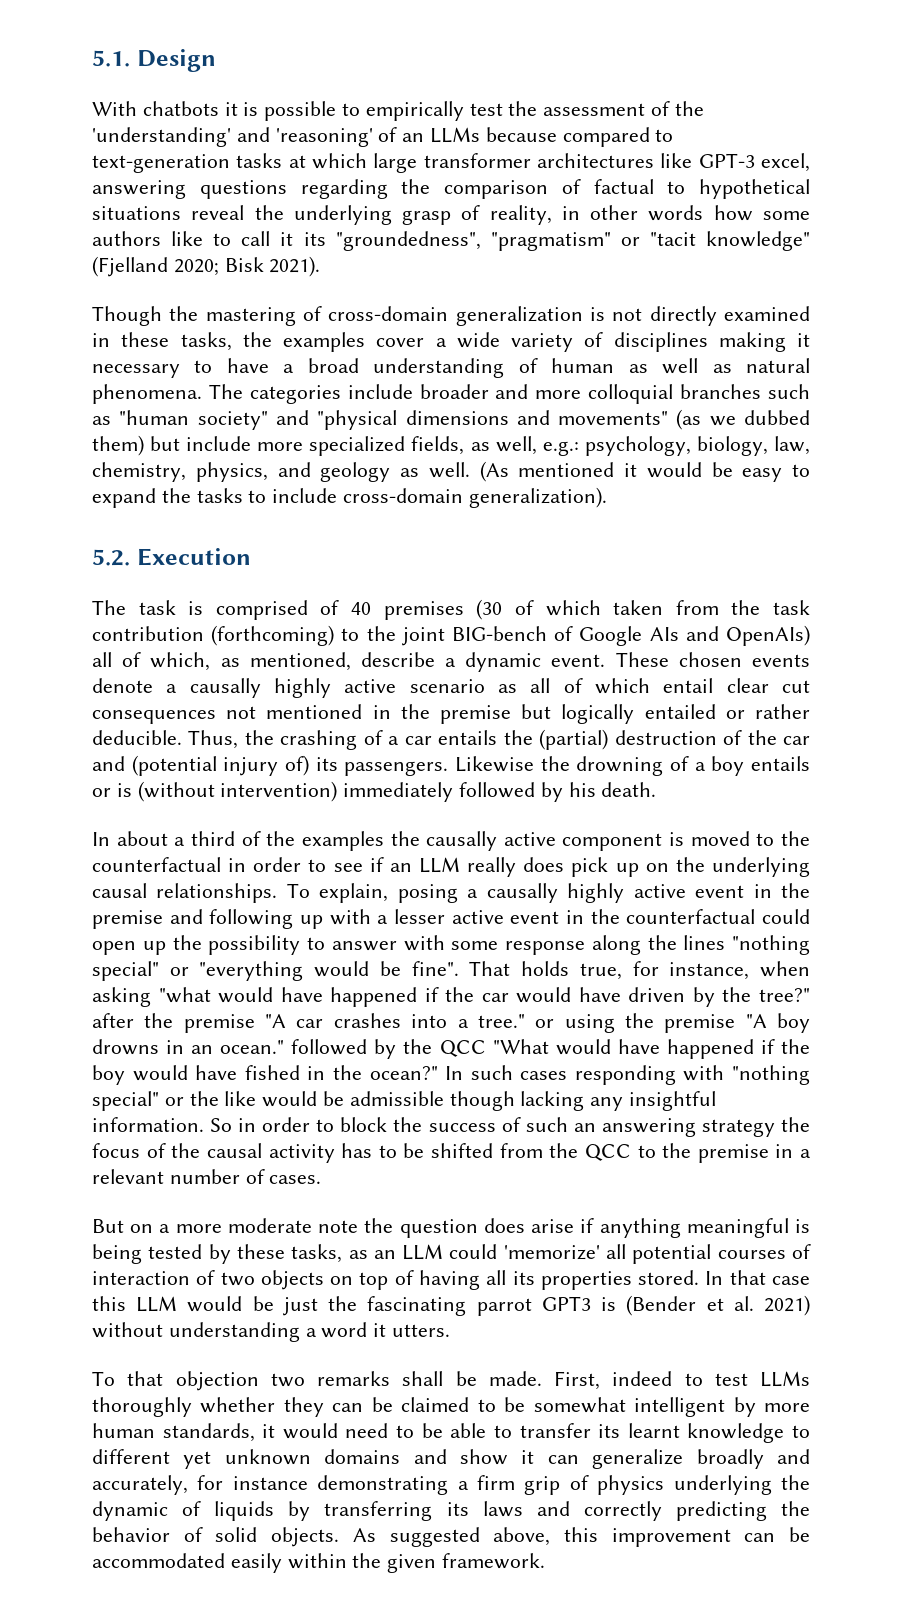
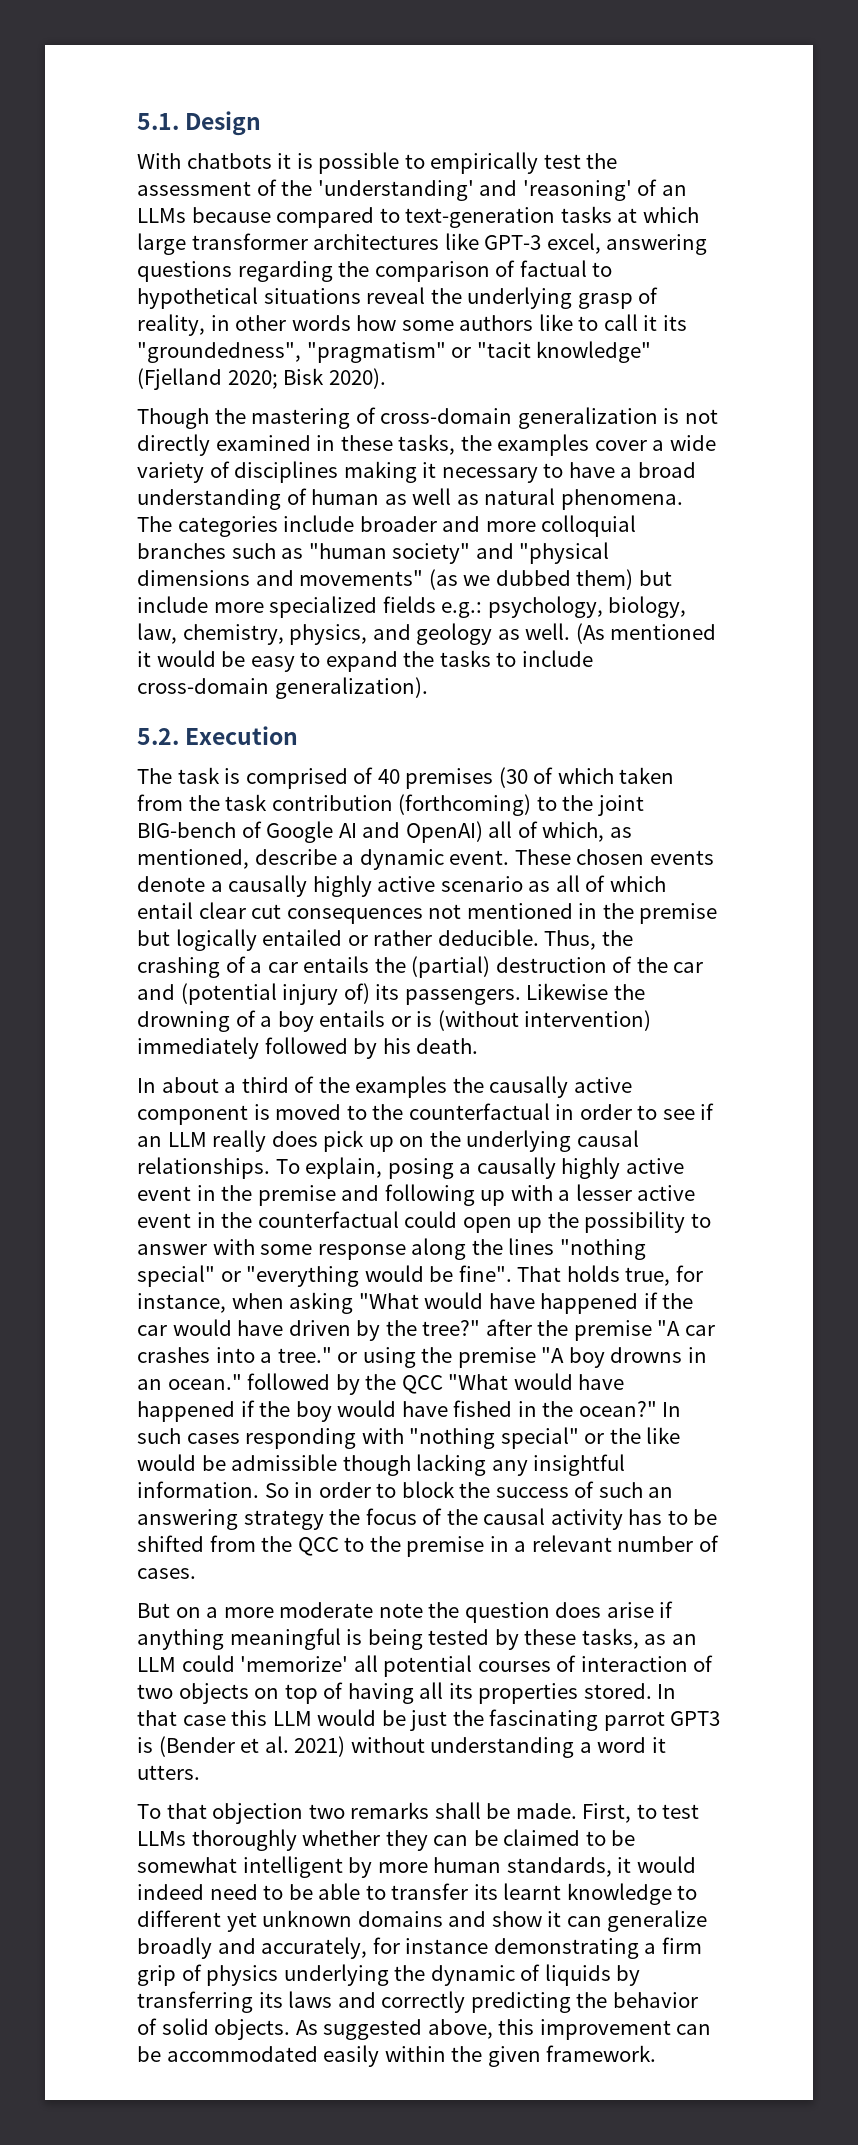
[269,256,321,277] 2021). -> [328,368,386,389] 2020).
[411,436,537,455] fields, as well, -> [382,596,436,613] fields
[649,625,810,646] AIs and OpenAIs) -> [338,821,483,843] AI and OpenAI)
[158,987,211,1003] "what -> [358,1293,419,1309] "What
[612,1371,673,1386] indeed -> (632, 1813) none
(338, 1431) none -> [137,1884,204,1900] indeed

